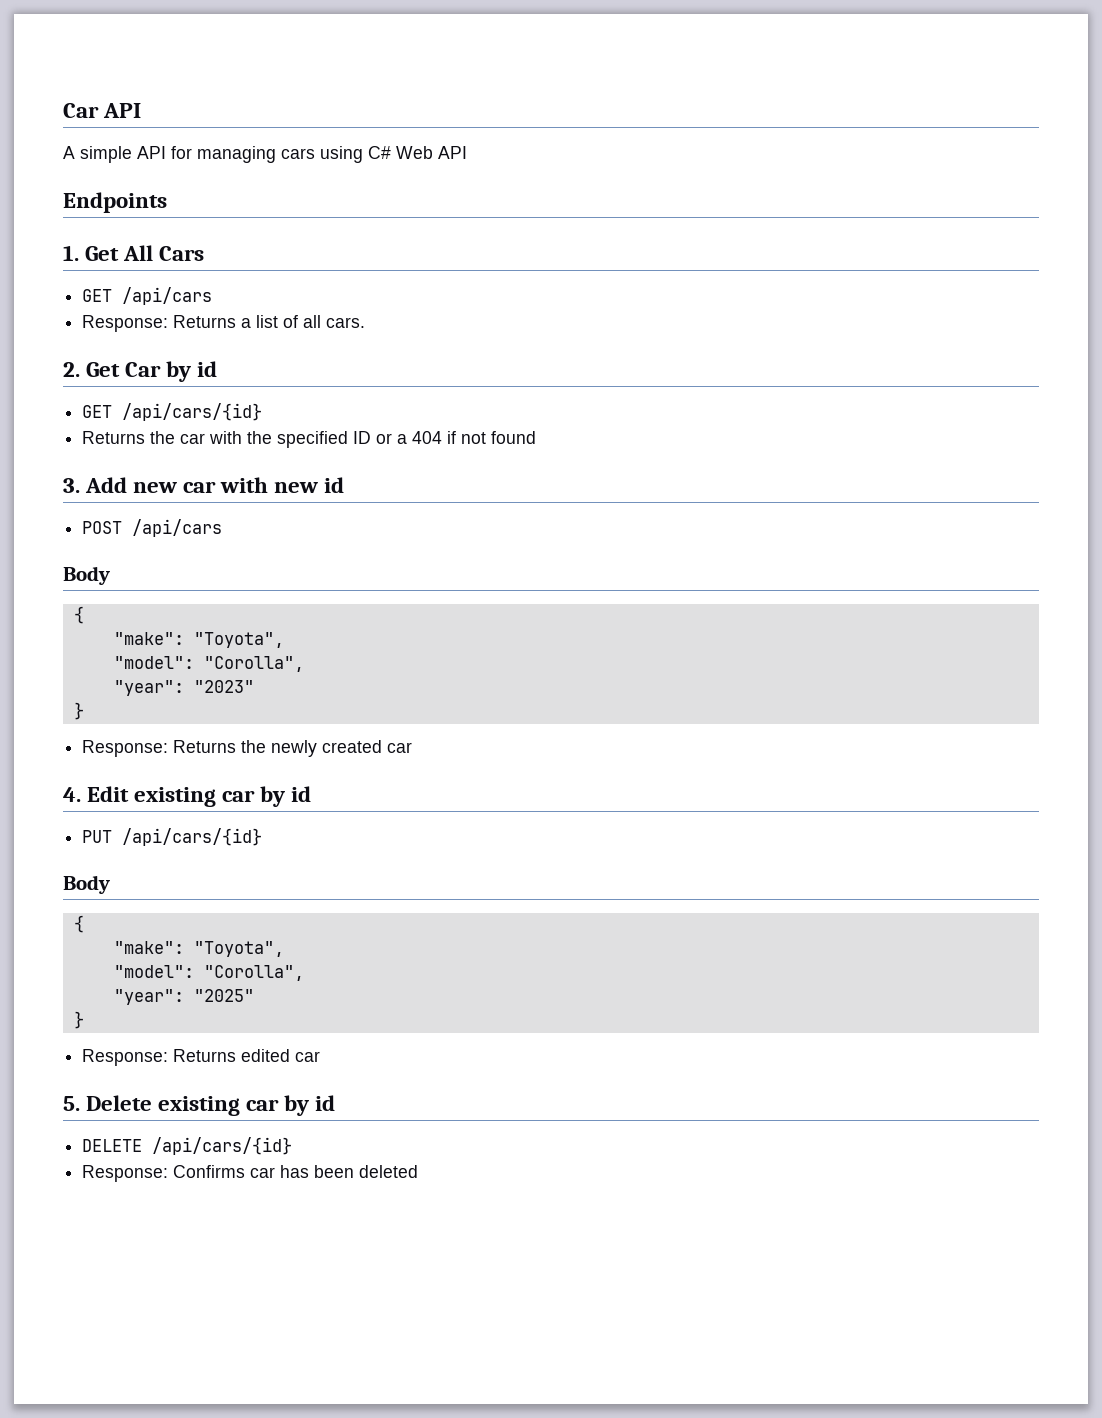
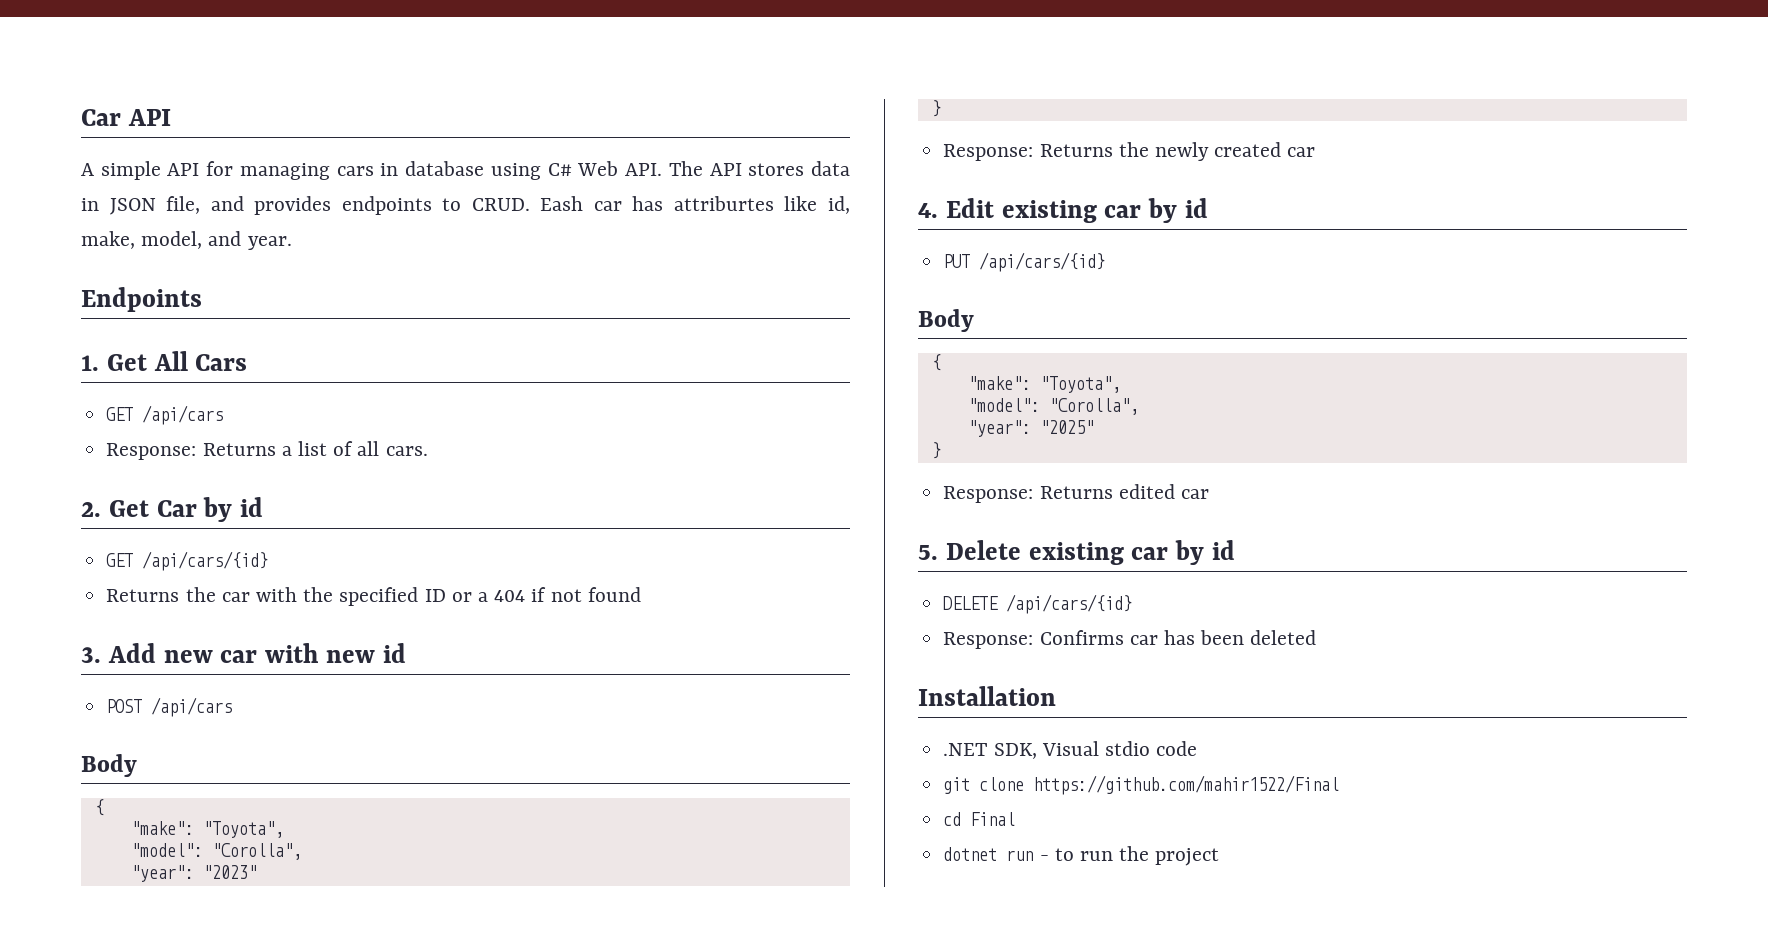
(315, 153) none -> [380,161,485,176] in database
[438,146,467,159] API -> [625,161,851,176] [81,196,850,215] [81,231,292,250] API. The API stores data in JSON file, and provides endpoints to CRUD. Eash car has attriburtes like id, make, model, and year.
(419, 1171) none -> [918,686,1056,706] [943,741,1198,759] [943,775,1340,795] [943,812,1016,826] [943,846,1220,866] // Installation // .NET SDK, Visual stdio code // git clone https://github.com/mahir1522/Final // cd Final // dotnet run - to run the project

